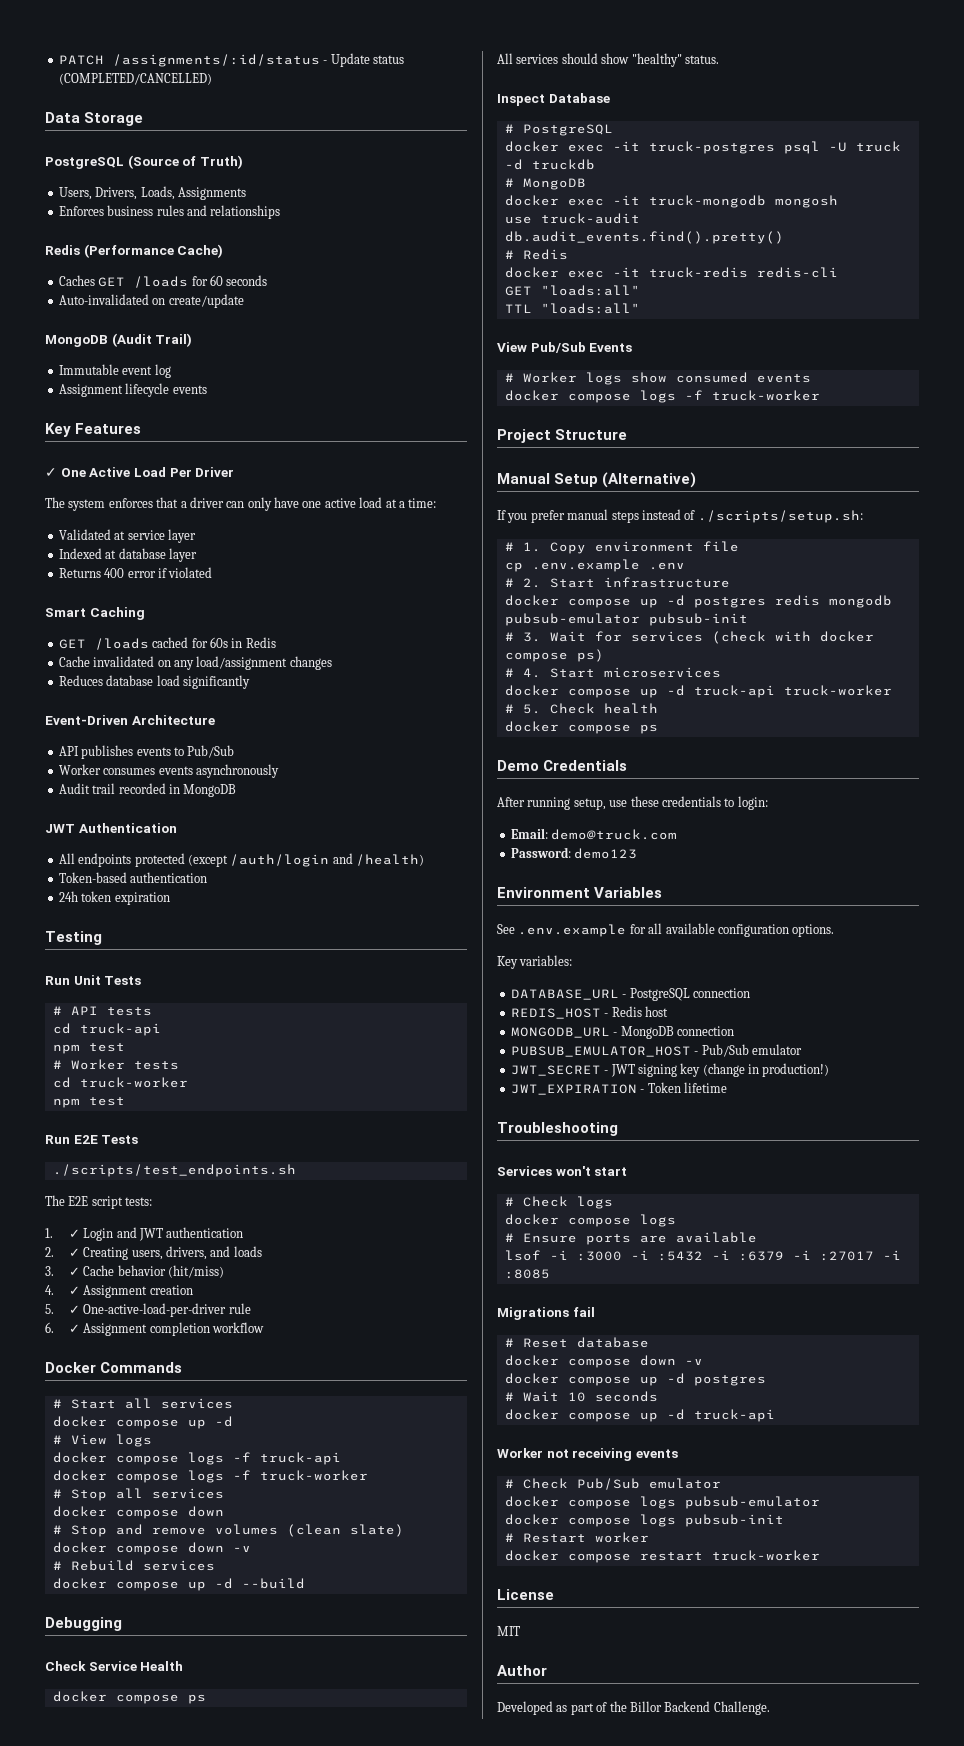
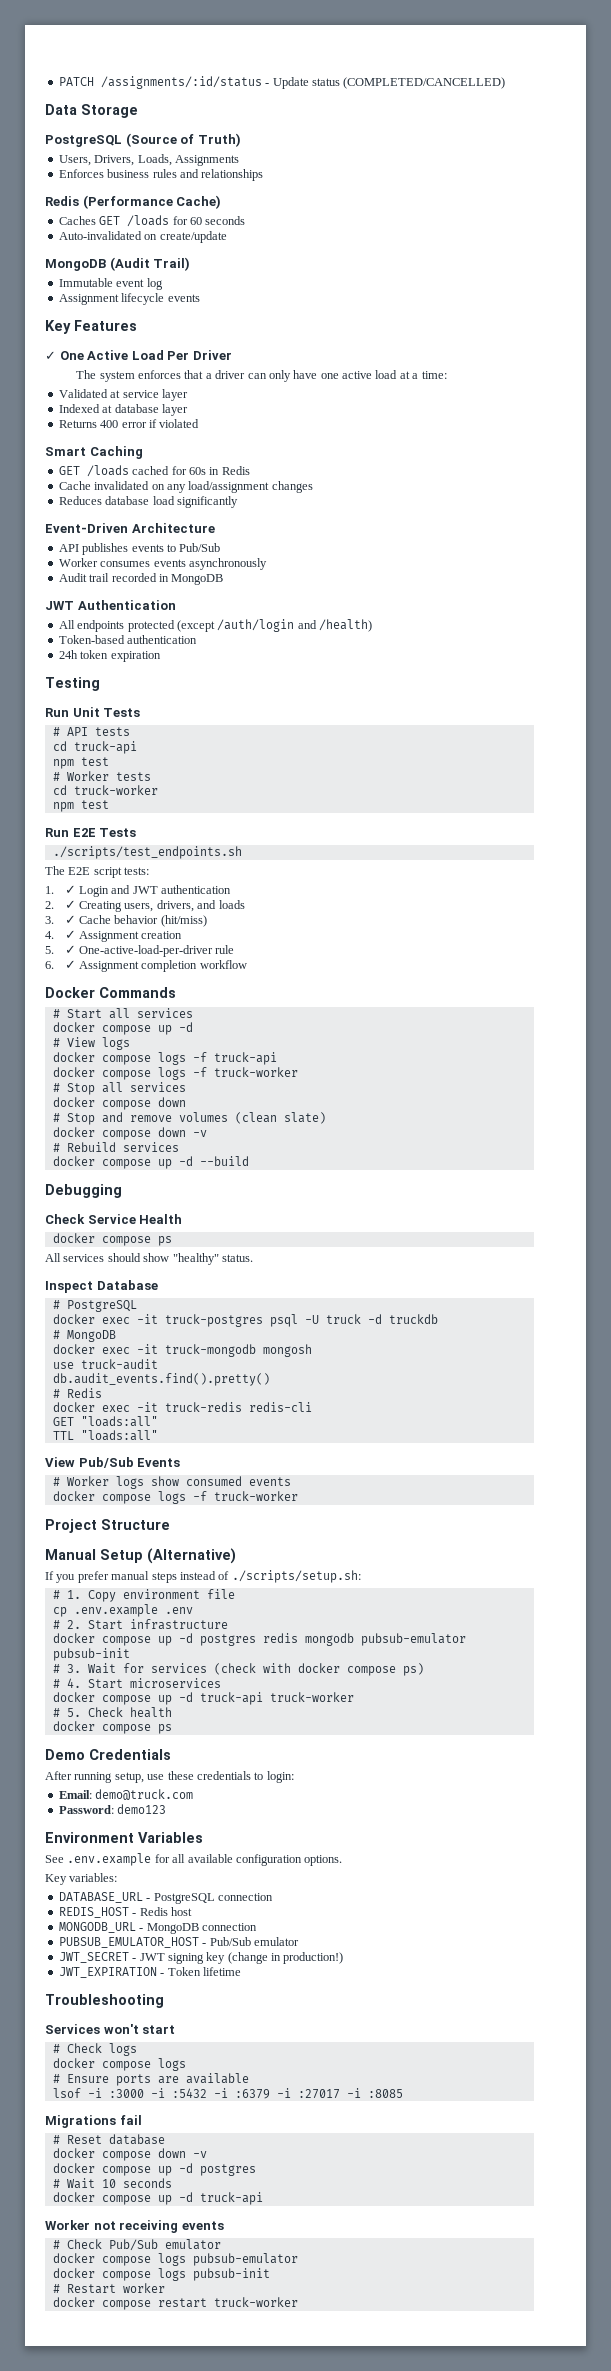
[497,1589,554,1600] [497,1626,520,1636] [497,1665,547,1676] [497,1701,770,1715] // License // MIT // Author // Developed as part of the Billor Backend Challenge. -> (298, 2302) none

